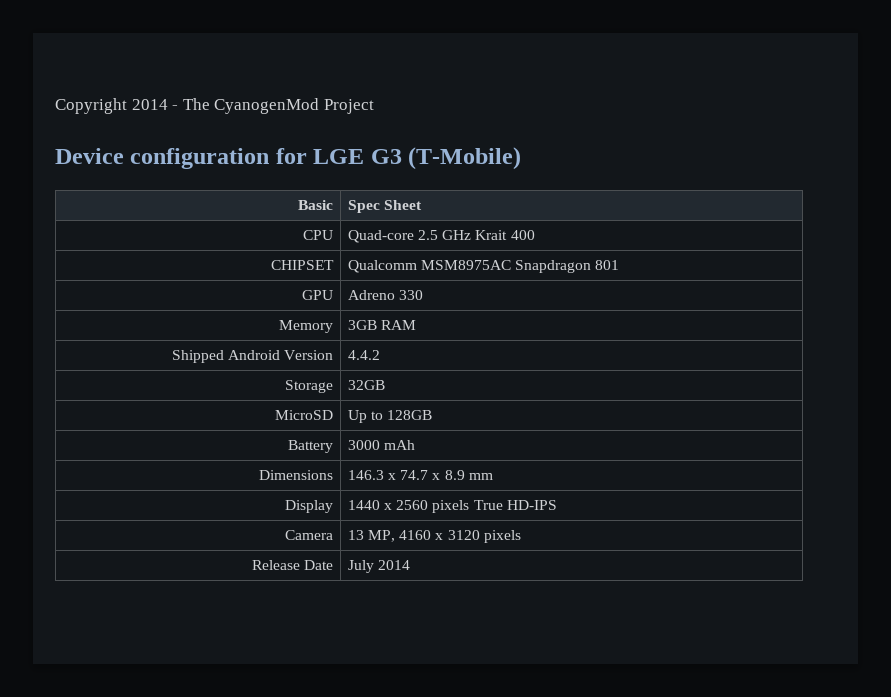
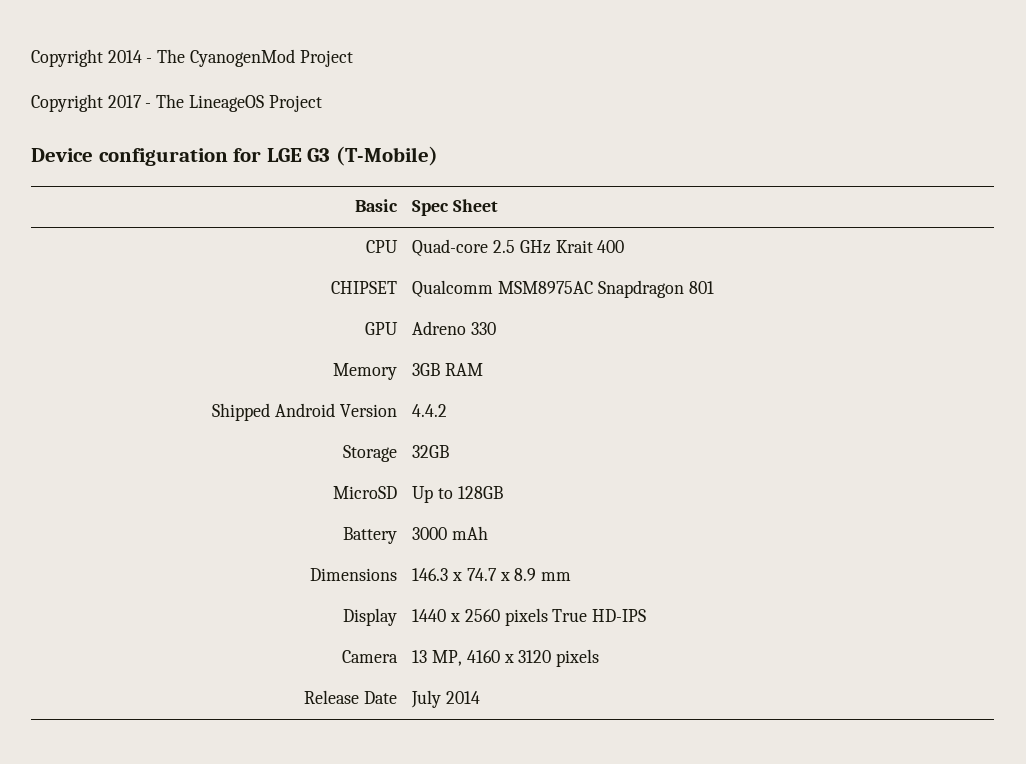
(374, 106) none -> [31,94,322,112] // Copyright 2017 - The LineageOS Project

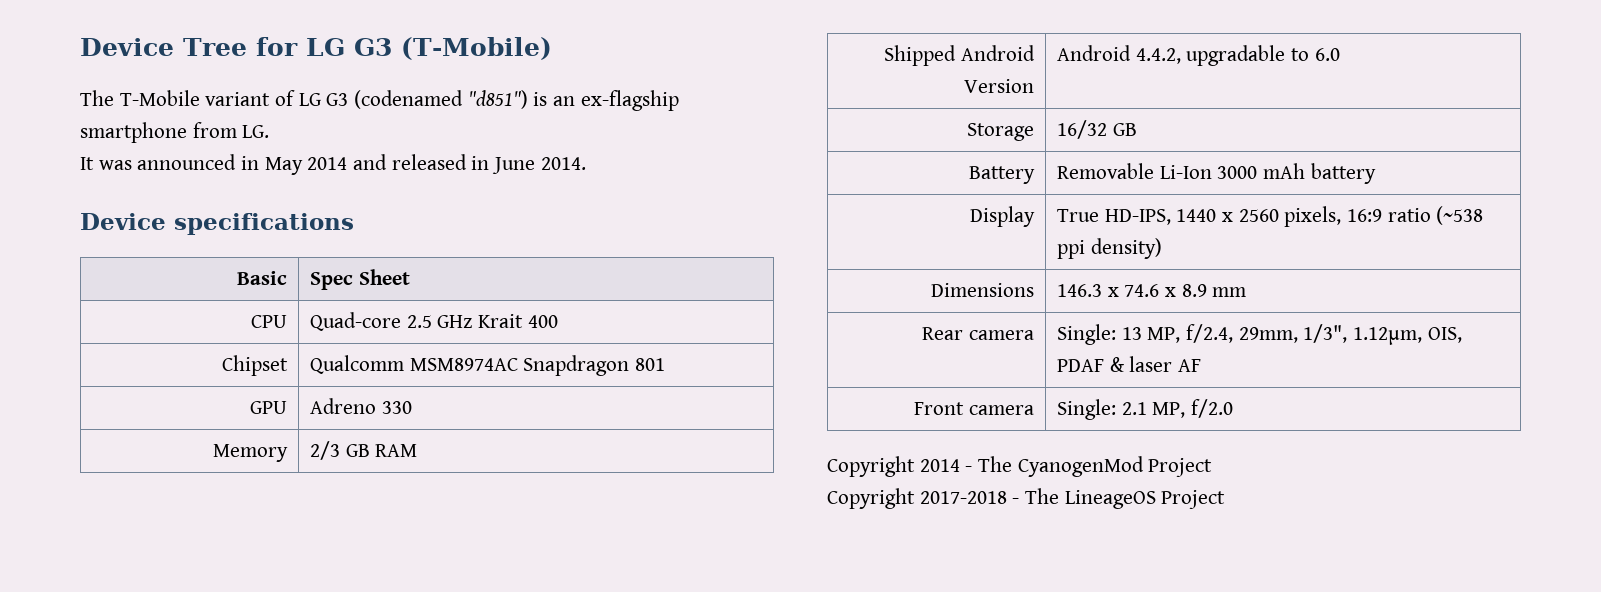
[31,49,353,67] [31,94,322,112] [31,146,438,166] Copyright 2014 - The CyanogenMod Project // Copyright 2017 - The LineageOS Project // Device configuration for LGE G3 (T-Mobile) -> [80,37,552,60] [80,90,679,111] [80,122,270,143] [80,154,586,175] [80,213,354,235] Device Tree for LG G3 (T-Mobile) // The T-Mobile variant of LG G3 (codenamed "d851") is an ex-flagship smartphone from LG. // It was announced in May 2014 and released in June 2014. // Device specifications
[330,281,397,294] CHIPSET -> [222,355,289,376] Chipset
[498,281,594,294] MSM8975AC -> [409,358,518,371] MSM8974AC
[412,363,441,376] 3GB -> [309,441,370,460] 2/3 GB
[412,404,448,417] [342,445,397,462] [412,445,450,458] [332,486,397,499] [412,486,503,503] 4.4.2 // Storage | 32GB // MicroSD | Up to 128GB -> [1056,45,1340,66] [967,123,1035,141] [1056,120,1137,139] Android 4.4.2, upgradable to 6.0 // Storage | 16/32 GB
(397, 535) none -> [1056,163,1212,179] Removable Li-Ion
(489, 533) none -> [1310,163,1376,184] [970,206,1036,227] [1056,206,1484,227] [1056,238,1162,259] battery // Display | True HD-IPS, 1440 x 2560 pixels, 16:9 ratio (~538 ppi density)
[466,568,497,581] 74.7 -> [1124,284,1160,297] 74.6
[342,608,397,626] [412,608,646,626] [341,650,398,663] [412,649,599,667] [303,690,397,704] [411,690,481,708] Display | 1440 x 2560 pixels True HD-IPS // Camera | 13 MP, 4160 x 3120 pixels // Release Date | July 2014 -> [922,327,1035,340] [1056,324,1462,345] [1056,356,1201,372] [914,402,1035,415] [1056,399,1233,420] [827,456,1213,477] [827,488,1226,509] Rear camera | Single: 13 MP, f/2.4, 29mm, 1/3", 1.12µm, OIS, PDAF & laser AF // Front camera | Single: 2.1 MP, f/2.0 // Copyright 2014 - The CyanogenMod Project // Copyright 2017-2018 - The LineageOS Project

